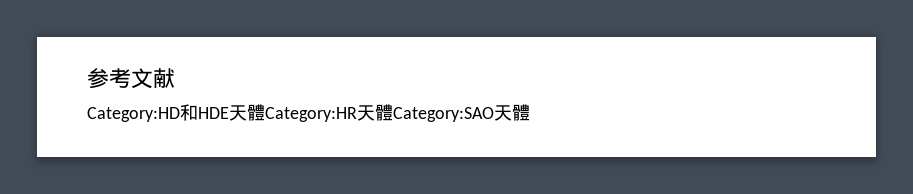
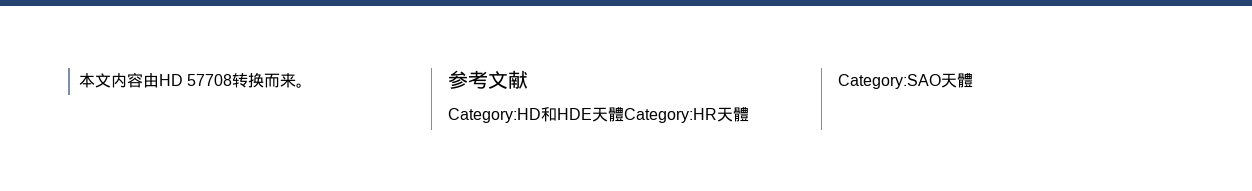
(87, 78) none -> [79,72,313,88] 本文内容由HD 57708转换而来。 //

